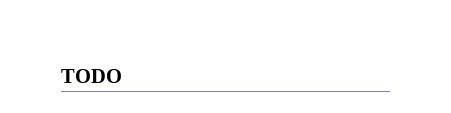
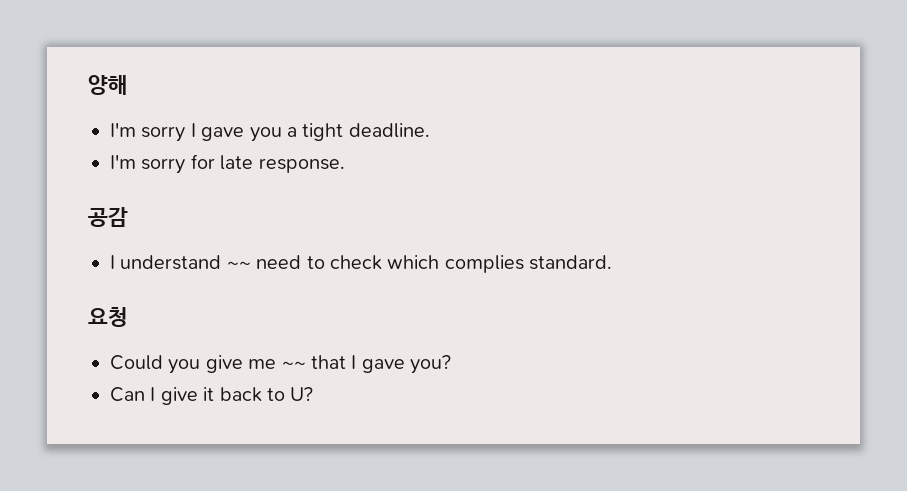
[61,69,122,83] TODO -> [88,75,128,95] [110,123,430,142] [110,154,345,174] [88,207,128,227] [110,255,613,273] [88,307,128,327] [110,355,452,374] [110,387,314,405] 양해 // I'm sorry I gave you a tight deadline. // I'm sorry for late response. // 공감 // I understand ~~ need to check which complies standard. // 요청 // Could you give me ~~ that I gave you? // Can I give it back to U?

